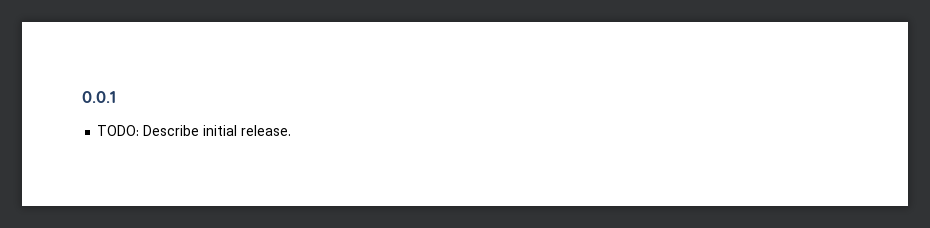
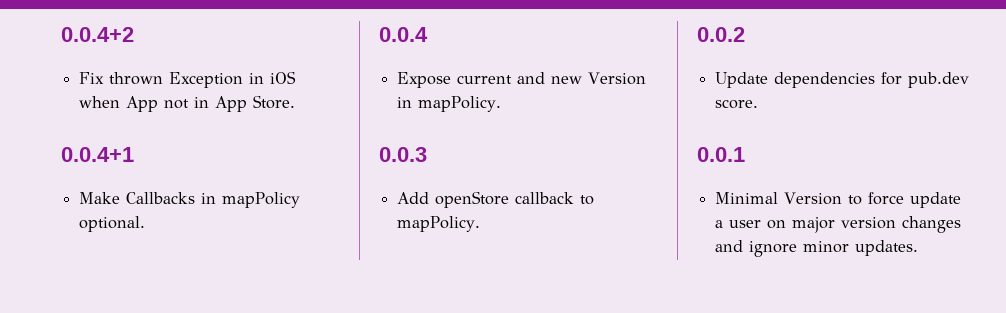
[82,91,116,103] [97,125,292,136] 0.0.1 // TODO: Describe initial release. -> [61,27,134,42] [79,71,297,88] [79,95,296,112] [61,147,134,162] [79,192,301,208] [79,216,146,232] [379,27,428,42] [397,72,647,88] [397,96,502,112] [379,147,427,162] [397,191,595,208] [397,216,481,232] [697,27,745,42] [715,72,970,88] [715,99,759,109] [697,147,745,162] [715,192,962,208] [715,216,962,233] [715,240,919,257] 0.0.4+2 // Fix thrown Exception in iOS when App not in App Store. // 0.0.4+1 // Make Callbacks in mapPolicy optional. // 0.0.4 // Expose current and new Version in mapPolicy. // 0.0.3 // Add openStore callback to mapPolicy. // 0.0.2 // Update dependencies for pub.dev score. // 0.0.1 // Minimal Version to force update a user on major version changes and ignore minor updates.

